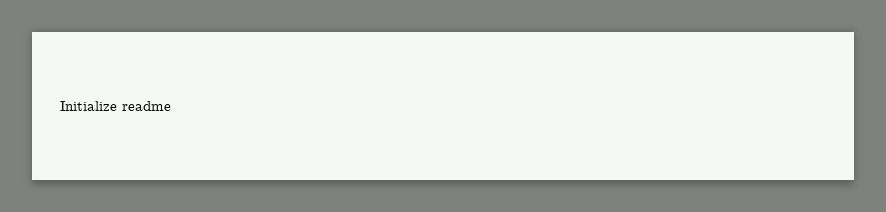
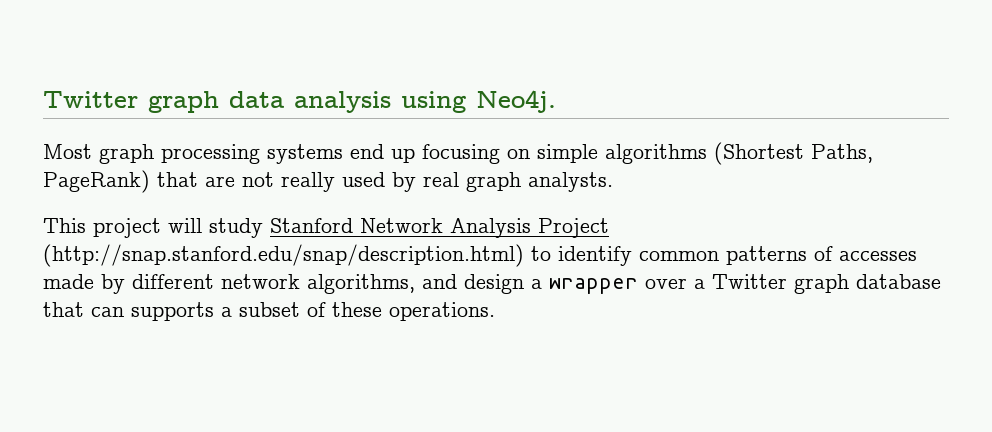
[60,101,171,111] Initialize readme -> [43,90,556,113] [43,142,873,165] [43,170,613,193] [43,218,609,238] [43,244,917,267] [43,274,941,294] [43,302,495,321] Twitter graph data analysis using Neo4j. // Most graph processing systems end up focusing on simple algorithms (Shortest Paths, PageRank) that are not really used by real graph analysts. // This project will study Stanford Network Analysis Project (http://snap.stanford.edu/snap/description.html) to identify common patterns of accesses made by different network algorithms, and design a wrapper over a Twitter graph database that can supports a subset of these operations.

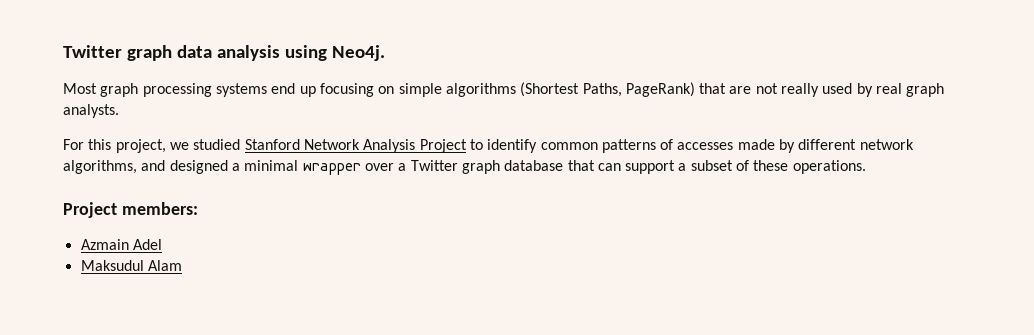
[43,218,263,238] This project will study -> [63,139,241,153] For this project, we studied
[43,244,524,267] (http://snap.stanford.edu/snap/description.html) -> (467, 146) none
[464,274,542,294] design a -> [169,160,299,174] designed a minimal
[131,302,214,321] supports -> [625,160,676,174] support
(495, 311) none -> [63,202,198,218] [80,239,162,250] [80,260,182,271] // Project members: // Azmain Adel // Maksudul Alam

